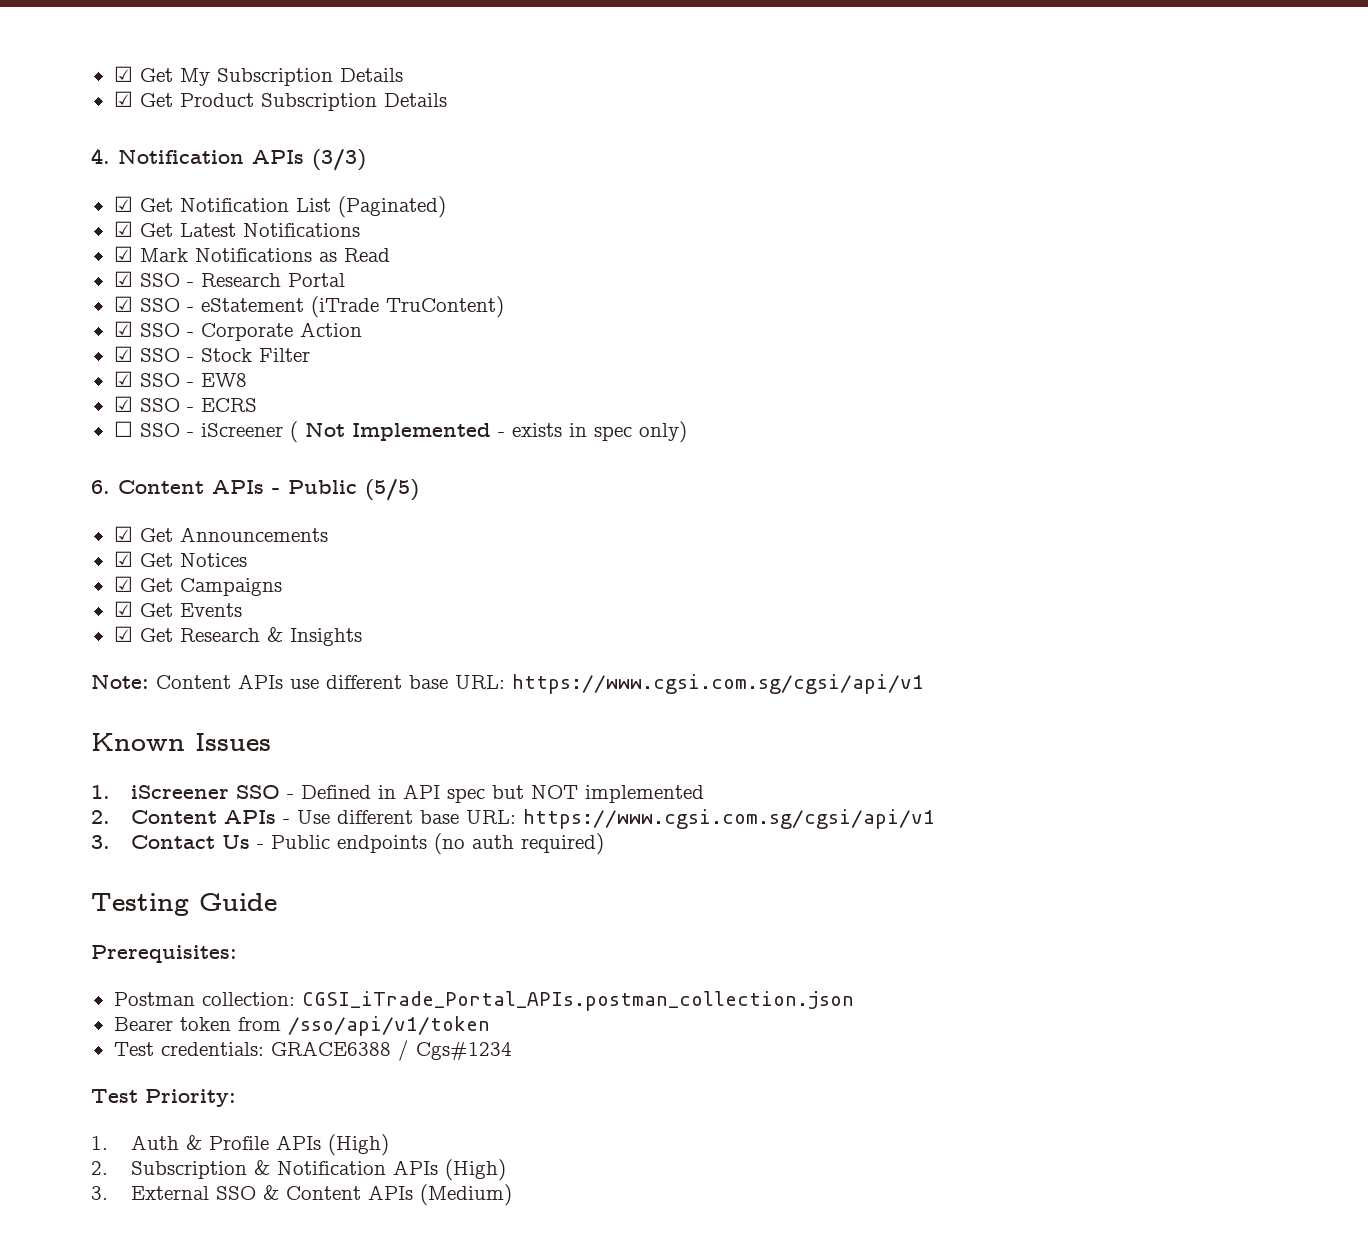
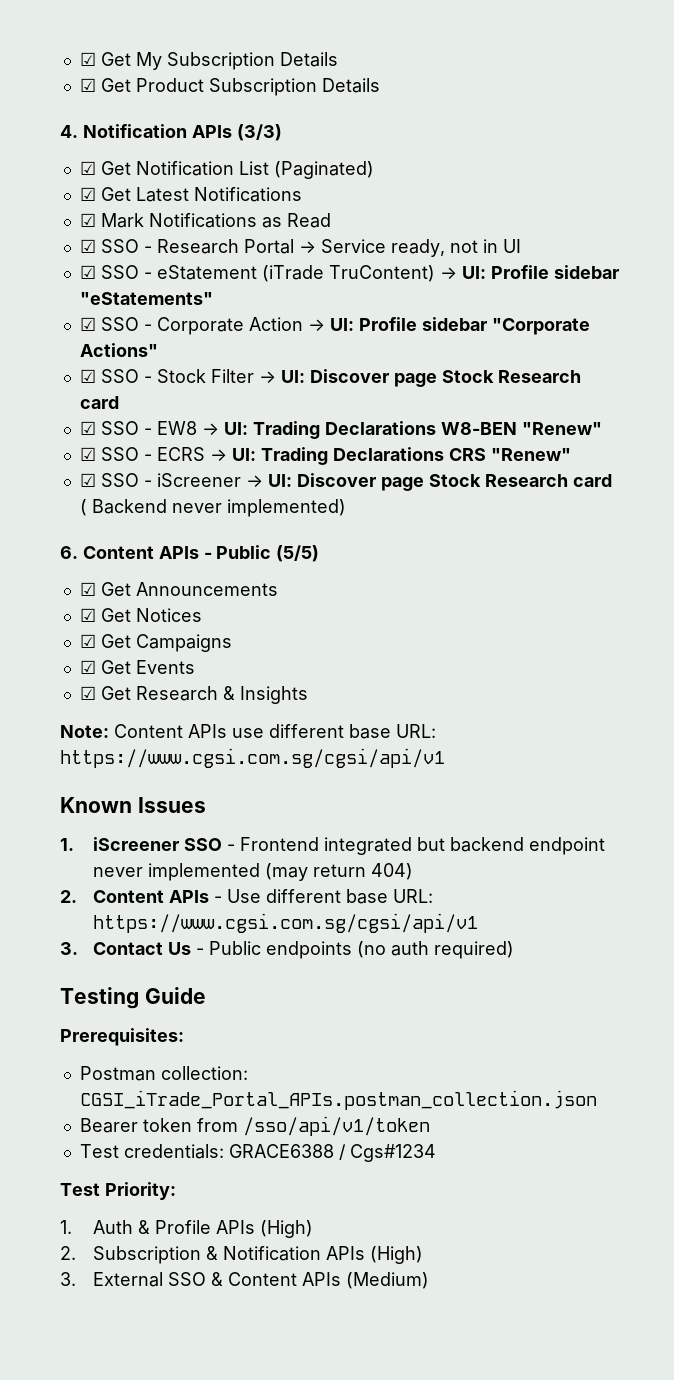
(345, 280) none -> [298,239,521,257] → Service ready, not in UI
(504, 307) none -> [439,265,619,279] [79,292,213,305] → UI: Profile sidebar "eStatements"
(362, 329) none -> [307,317,590,335] [79,343,158,357] → UI: Profile sidebar "Corporate Actions"
[113,371,247,387] [113,396,257,412] [113,421,687,443] // ☑ SSO - EW8 // ☑ SSO - ECRS // ☐ SSO - iScreener ( Not Implemented - exists in spec only) -> [258,369,581,387] [79,396,119,409] [79,421,602,439] [79,447,571,465] [79,473,612,491] [79,499,346,517] → UI: Discover page Stock Research card // ☑ SSO - EW8 → UI: Trading Declarations W8-BEN "Renew" // ☑ SSO - ECRS → UI: Trading Declarations CRS "Renew" // ☑ SSO - iScreener → UI: Discover page Stock Research card ( Backend never implemented)
[301,784,705,803] Defined in API spec but NOT implemented -> [239,837,605,855] [92,863,413,881] Frontend integrated but backend endpoint never implemented (may return 404)

